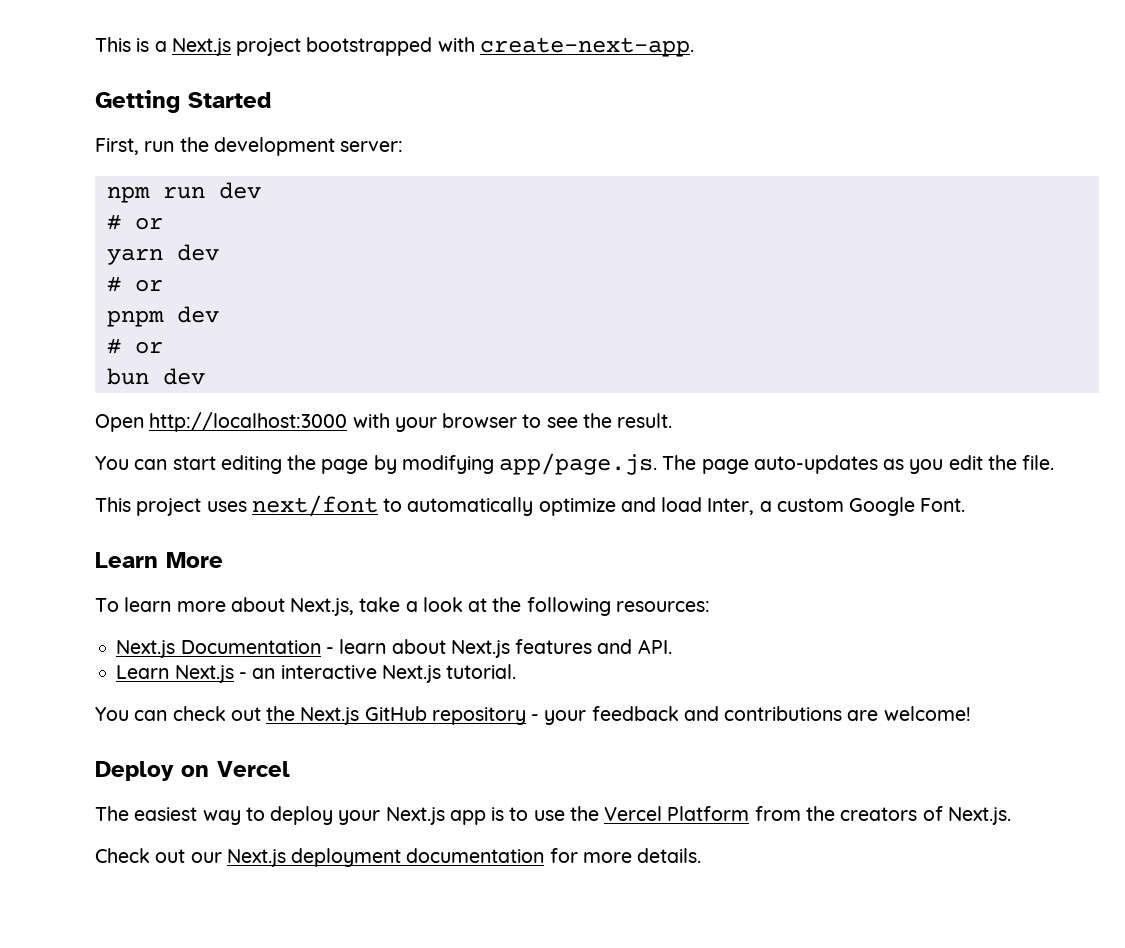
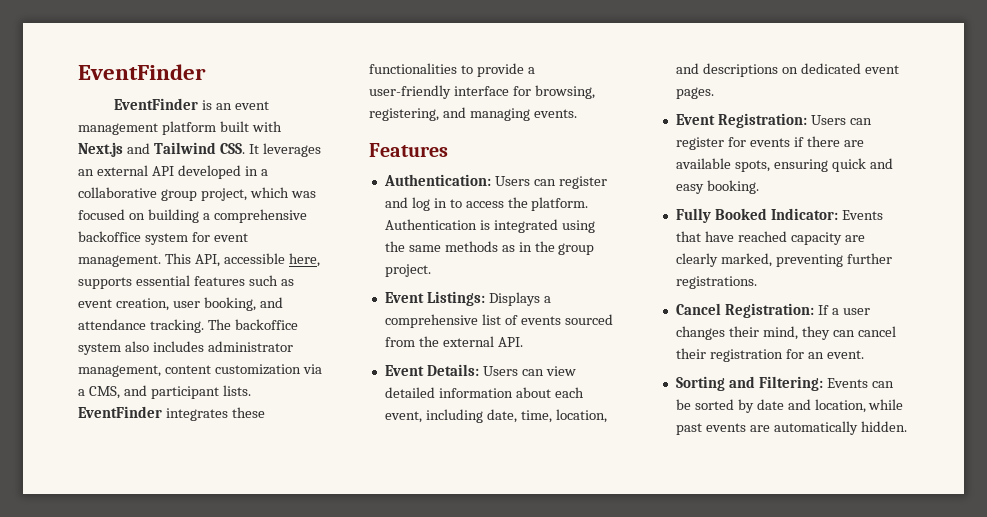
[95,37,694,57] [95,90,271,113] [95,137,404,156] [106,182,261,203] [106,214,163,230] [106,244,219,265] [106,276,163,292] [106,306,219,327] [106,338,163,354] [106,368,205,385] [95,412,673,432] [95,453,1055,475] [95,495,966,517] [95,552,223,568] [95,597,710,616] [116,639,672,658] [116,664,517,683] [95,706,971,725] [95,761,290,781] [95,806,1011,825] [95,848,702,867] This is a Next.js project bootstrapped with create-next-app. // Getting Started // First, run the development server: // npm run dev // # or // yarn dev // # or // pnpm dev // # or // bun dev // Open http://localhost:3000 with your browser to see the result. // You can start editing the page by modifying app/page.js. The page auto-updates as you edit the file. // This project uses next/font to automatically optimize and load Inter, a custom Google Font. // Learn More // To learn more about Next.js, take a look at the following resources: // Next.js Documentation - learn about Next.js features and API. // Learn Next.js - an interactive Next.js tutorial. // You can check out the Next.js GitHub repository - your feedback and contributions are welcome! // Deploy on Vercel // The easiest way to deploy your Next.js app is to use the Vercel Platform from the creators of Next.js. // Check out our Next.js deployment documentation for more details. -> [78,64,206,80] [113,98,269,110] [78,121,282,135] [78,142,321,157] [78,165,268,179] [78,187,316,201] [78,209,307,223] [78,231,248,245] [78,253,320,267] [78,275,294,289] [78,297,283,311] [78,319,298,333] [78,341,293,355] [78,364,322,377] [78,385,251,399] [78,406,265,421] [369,63,535,77] [369,85,595,99] [369,107,577,121] [369,143,448,157] [383,174,607,189] [384,197,589,211] [384,219,595,233] [384,241,595,255] [384,264,431,277] [384,291,551,306] [384,314,613,328] [384,336,523,347] [384,364,576,376] [384,387,584,398] [384,409,607,423] [675,63,899,77] [675,87,714,99] [675,113,872,128] [675,136,864,150] [675,158,893,172] [675,180,759,194] [675,208,883,223] [675,231,865,245] [675,253,892,267] [675,276,757,289] [675,303,870,318] [675,326,896,340] [675,348,864,362] [675,376,894,391] [675,399,904,413] [675,421,907,435] EventFinder // EventFinder is an event management platform built with Next.js and Tailwind CSS. It leverages an external API developed in a collaborative group project, which was focused on building a comprehensive backoffice system for event management. This API, accessible here, supports essential features such as event creation, user booking, and attendance tracking. The backoffice system also includes administrator management, content customization via a CMS, and participant lists. EventFinder integrates these functionalities to provide a user-friendly interface for browsing, registering, and managing events. // Features // Authentication: Users can register and log in to access the platform. Authentication is integrated using the same methods as in the group project. // Event Listings: Displays a comprehensive list of events sourced from the external API. // Event Details: Users can view detailed information about each event, including date, time, location, and descriptions on dedicated event pages. // Event Registration: Users can register for events if there are available spots, ensuring quick and easy booking. // Fully Booked Indicator: Events that have reached capacity are clearly marked, preventing further registrations. // Cancel Registration: If a user changes their mind, they can cancel their registration for an event. // Sorting and Filtering: Events can be sorted by date and location, while past events are automatically hidden.

